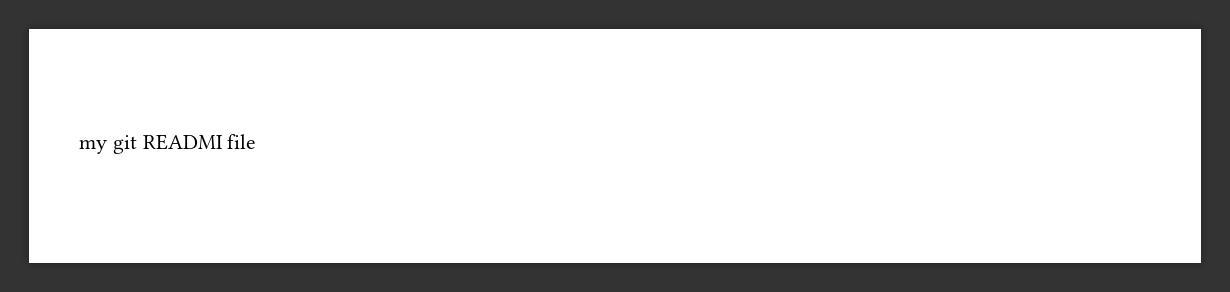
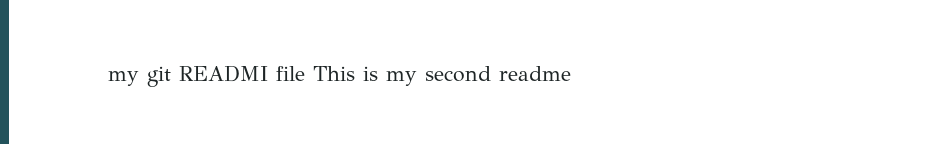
(257, 141) none -> [313,66,571,86] This is my second readme

